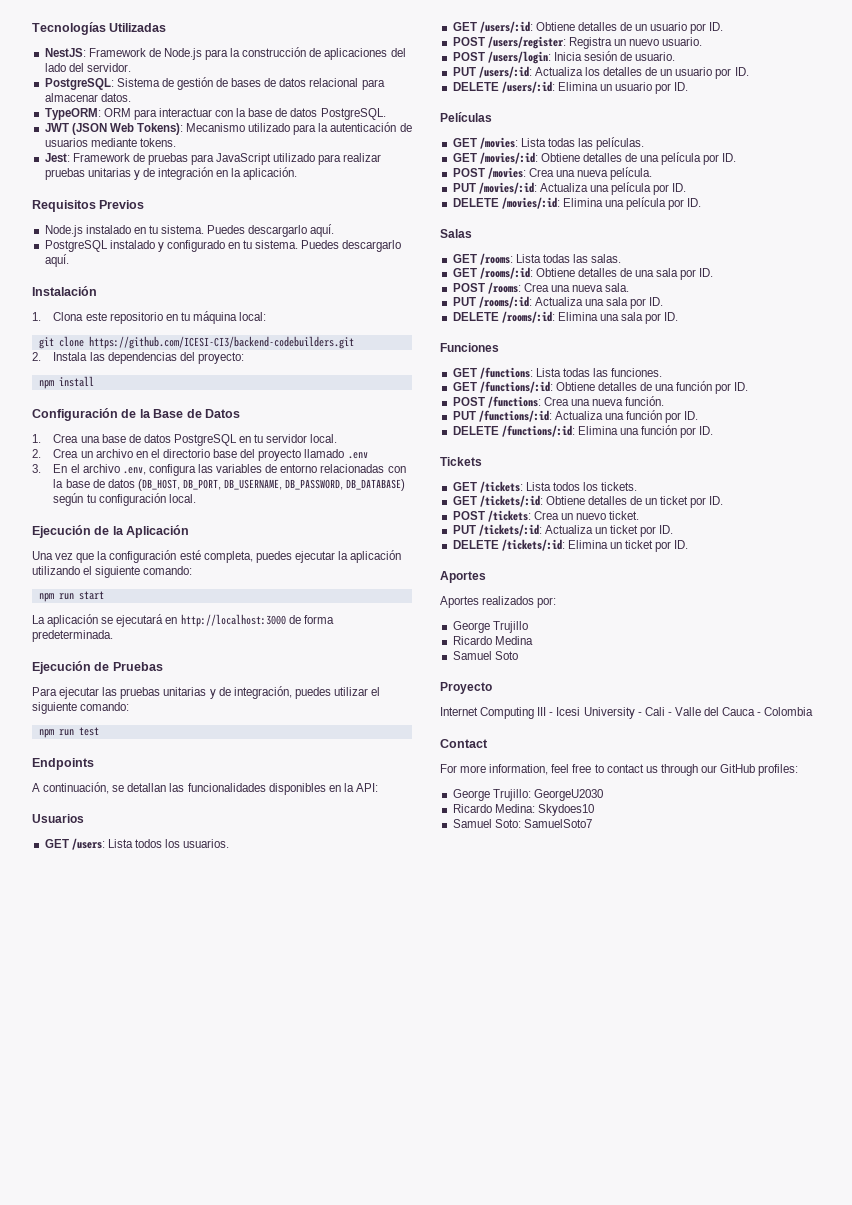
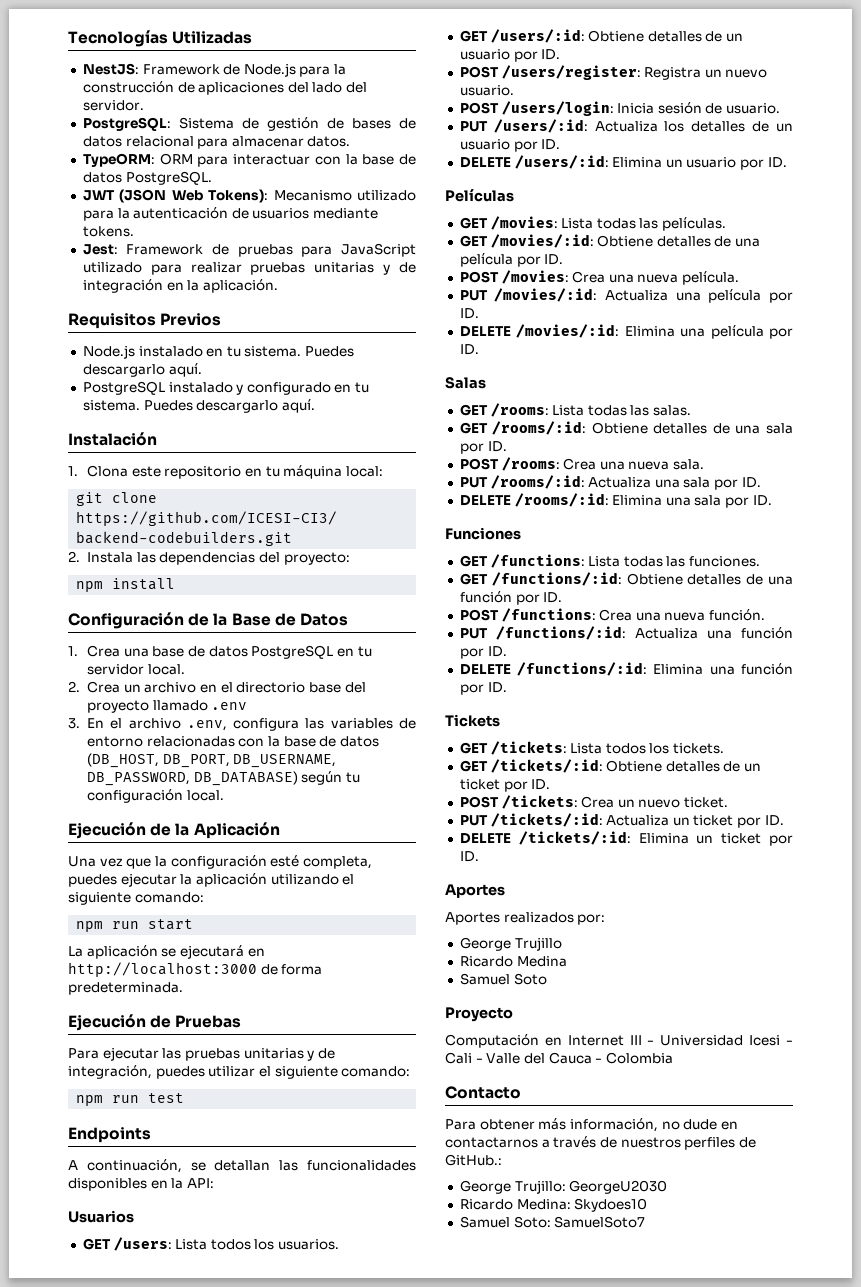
[440,707,635,719] Internet Computing III - Icesi University -> [445,1034,781,1048] Computación en Internet III - Universidad Icesi
[440,739,488,748] [440,764,799,776] Contact // For more information, feel free to contact us through our GitHub profiles: -> [445,1086,521,1099] [445,1118,738,1132] [445,1136,756,1150] [445,1154,502,1166] Contacto // Para obtener más información, no dude en contactarnos a través de nuestros perfiles de GitHub.:

